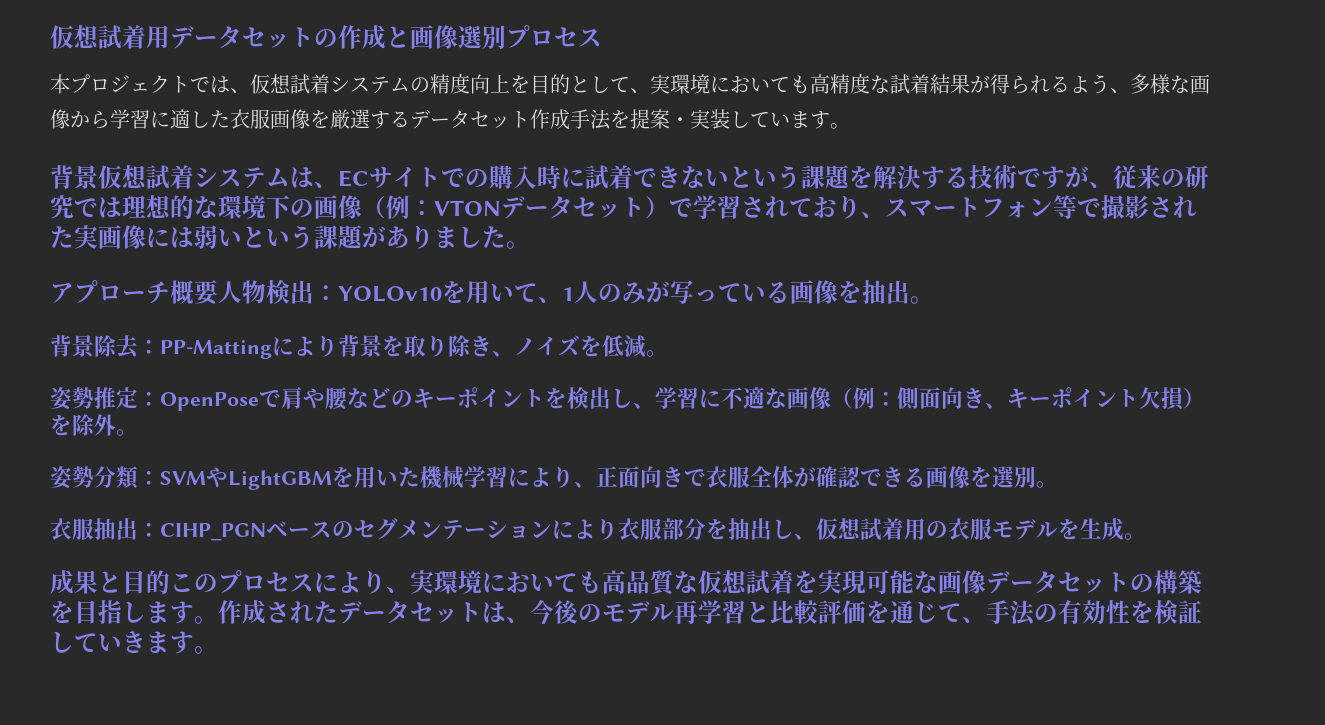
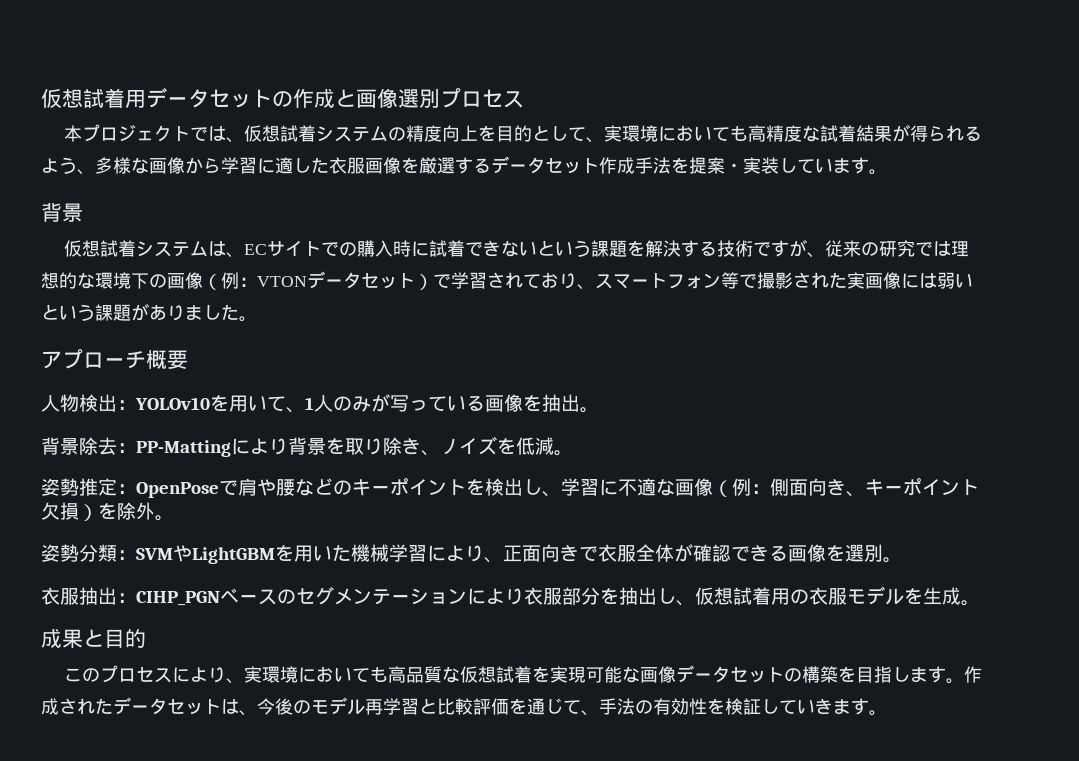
(98, 177) none -> (83, 212) //
(219, 292) none -> (188, 359) //
(170, 582) none -> (146, 638) //

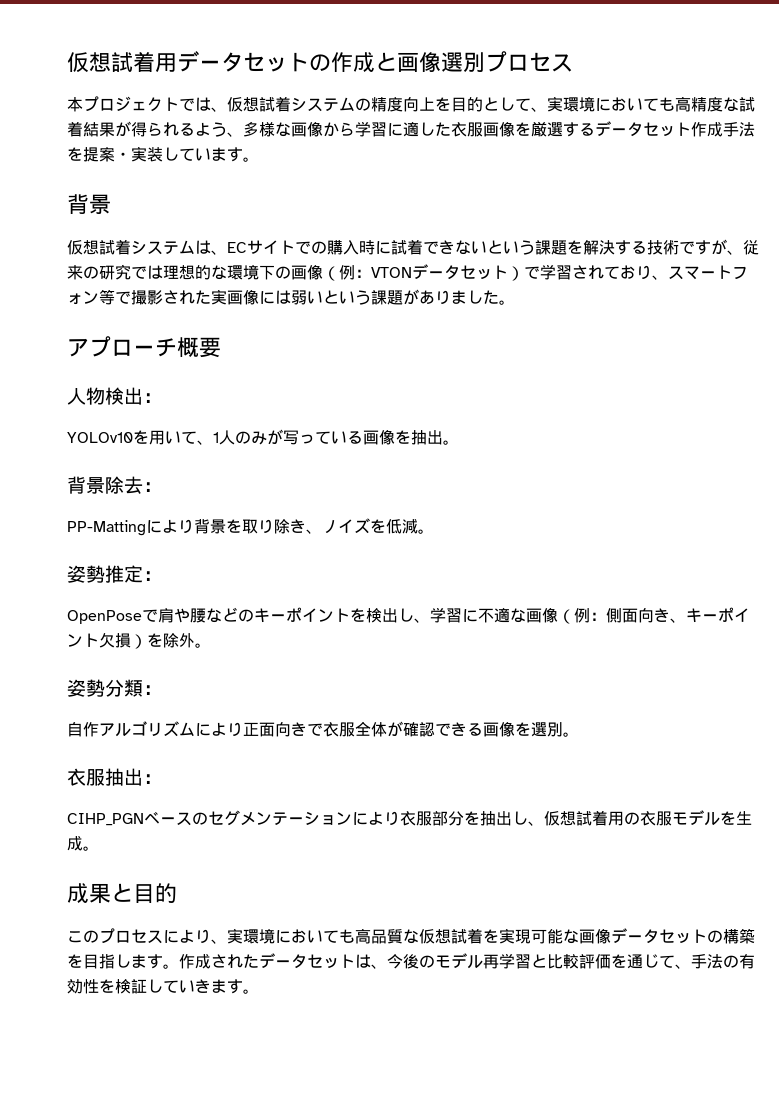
(136, 405) none -> (162, 398) //
(136, 448) none -> (162, 487) //
(136, 489) none -> (162, 576) //
[136,544,503,564] SVMやLightGBMを用いた機械学習により、 -> [67,721,243,737] // 自作アルゴリズムにより
(136, 598) none -> (162, 779) //

